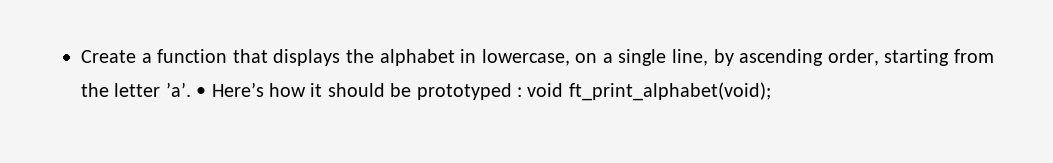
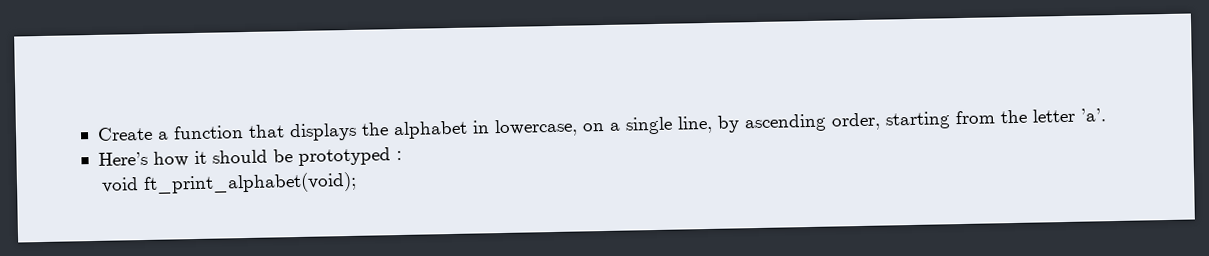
[196,87,207,97] • -> (1106, 115) //
(522, 92) none -> (402, 155) //

